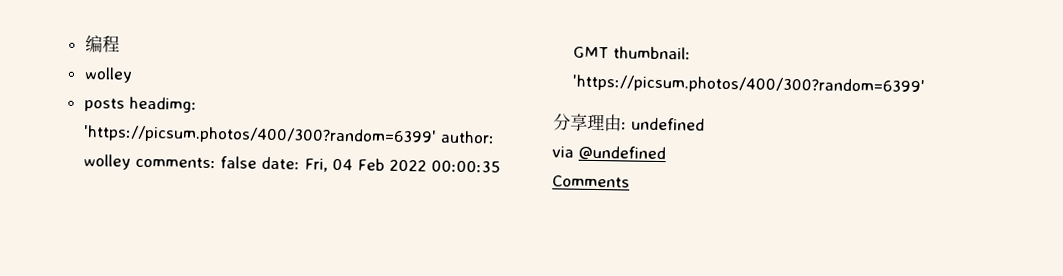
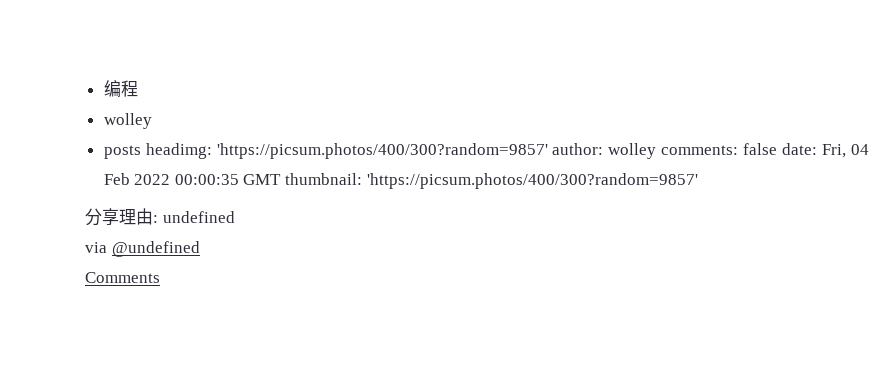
[82,125,437,146] 'https://picsum.photos/400/300?random=6399' -> [216,143,548,159] 'https://picsum.photos/400/300?random=9857'
[571,74,925,96] 'https://picsum.photos/400/300?random=6399' -> [366,173,698,189] 'https://picsum.photos/400/300?random=9857'

